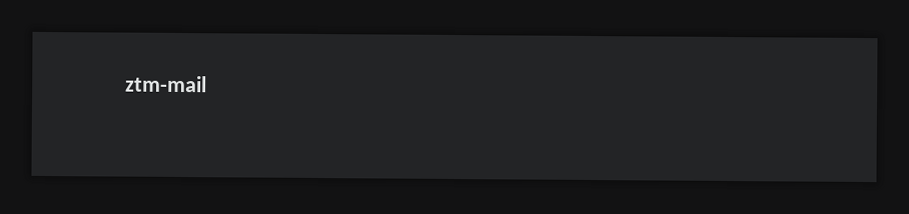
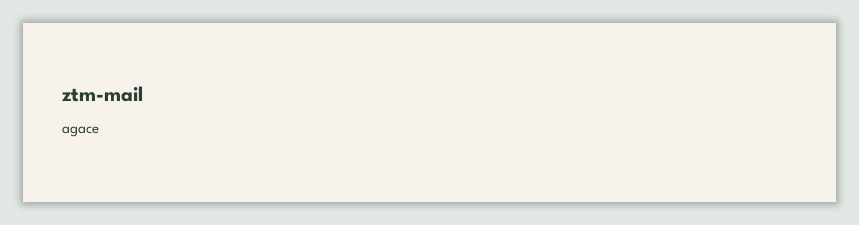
(207, 84) none -> [62,126,99,137] // agace

